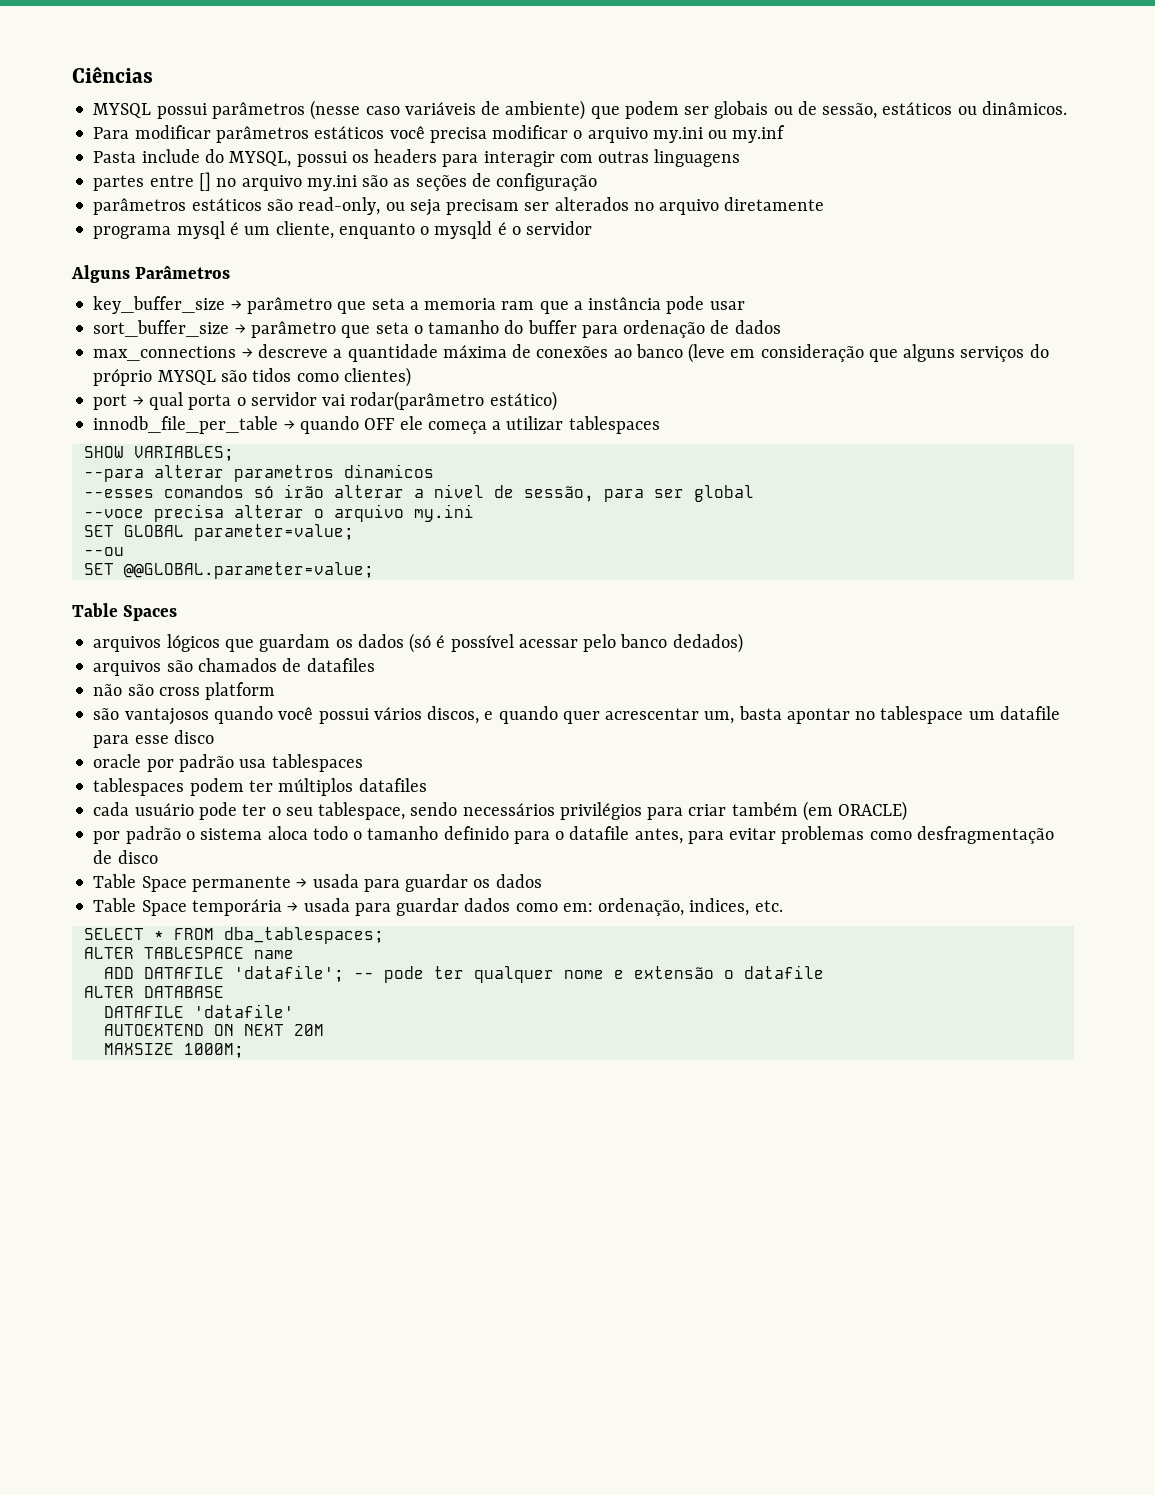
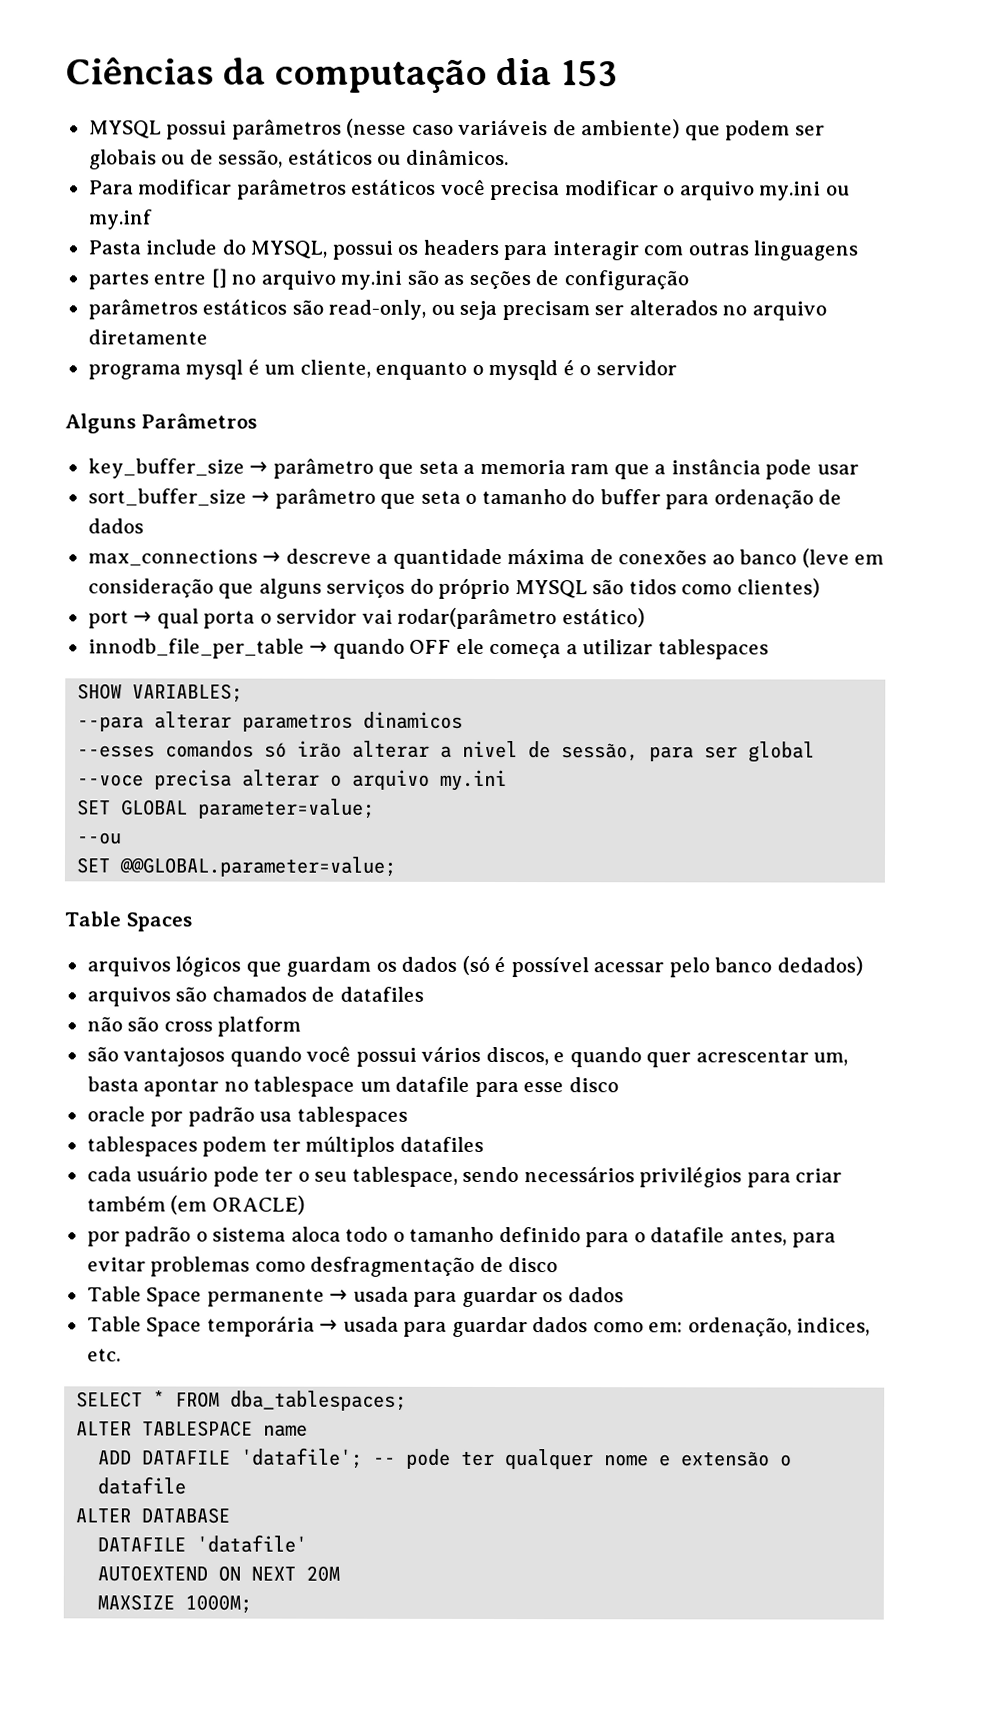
(153, 75) none -> [222,57,618,93] da computação dia 153

